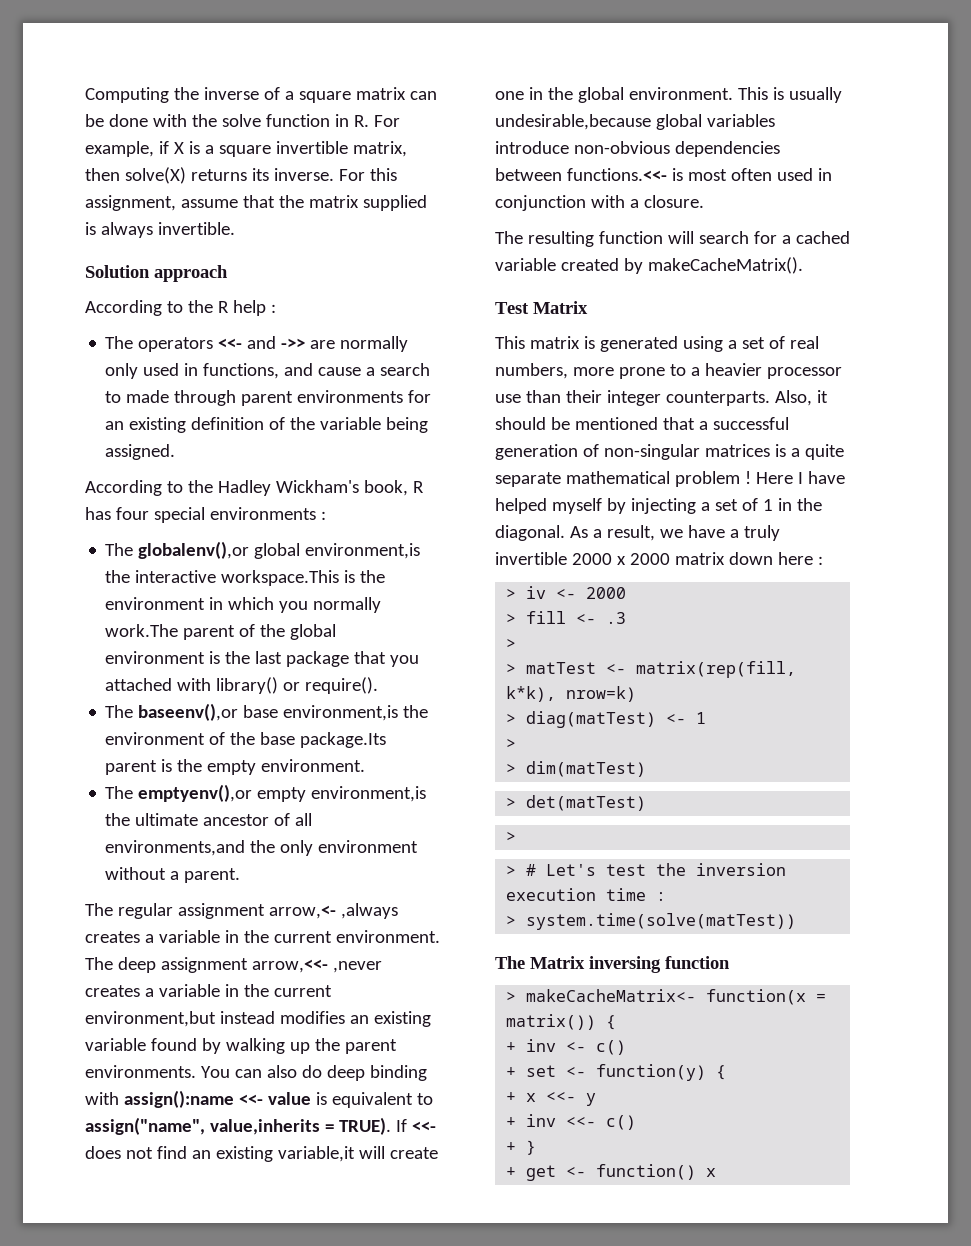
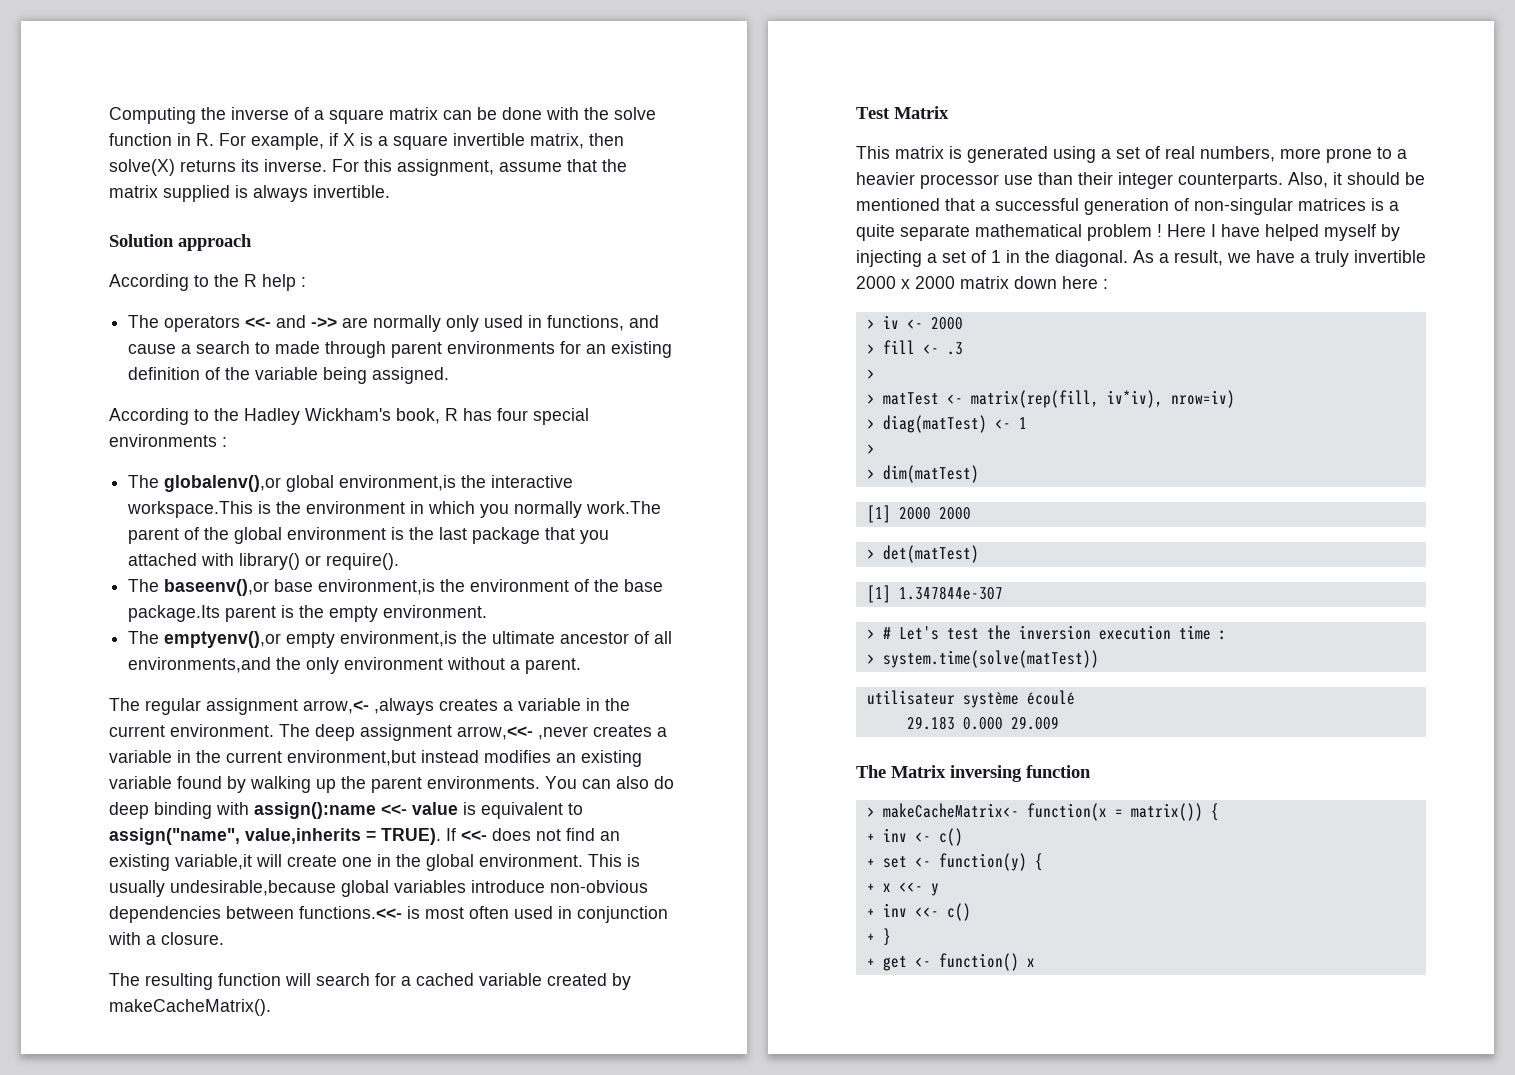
[506,686,637,702] k*k), nrow=k) -> [1106,390,1235,408] iv*iv), nrow=iv)
(647, 769) none -> [866,505,971,523] // [1] 2000 2000
[506,831,517,842] > -> [866,585,1003,603] [1] 1.347844e-307
(797, 921) none -> [866,690,1075,708] [906,716,1059,730] // utilisateur système écoulé // 29.183 0.000 29.009

